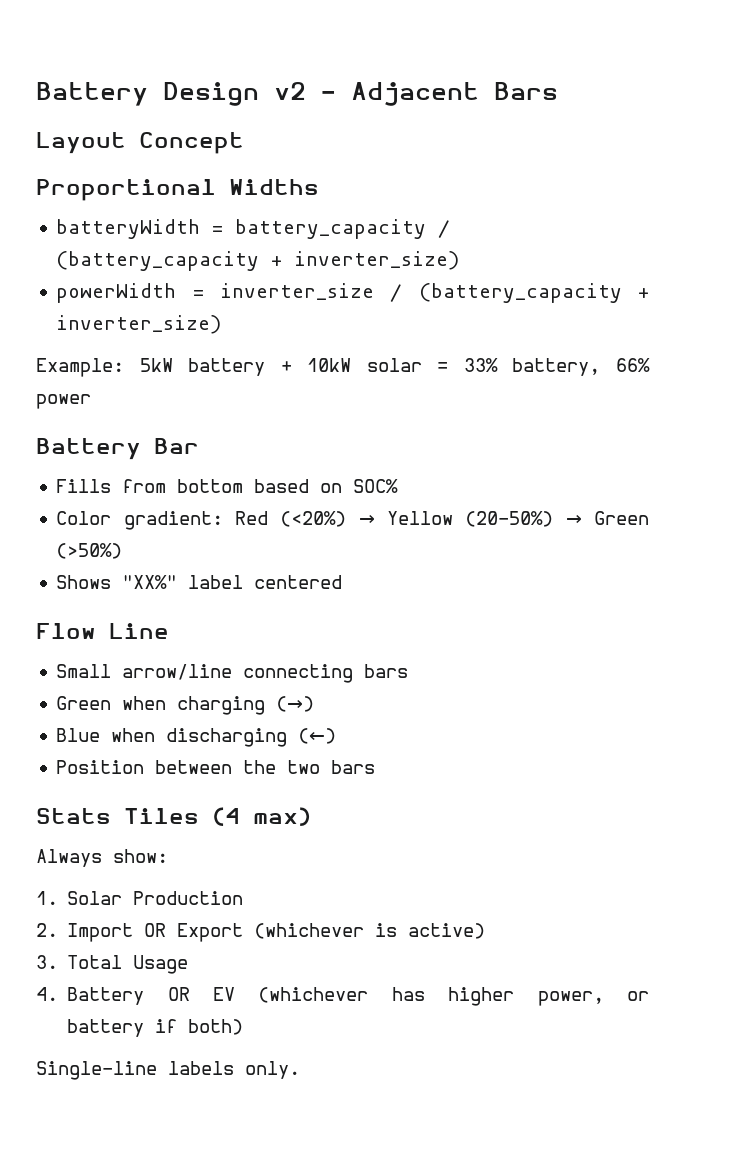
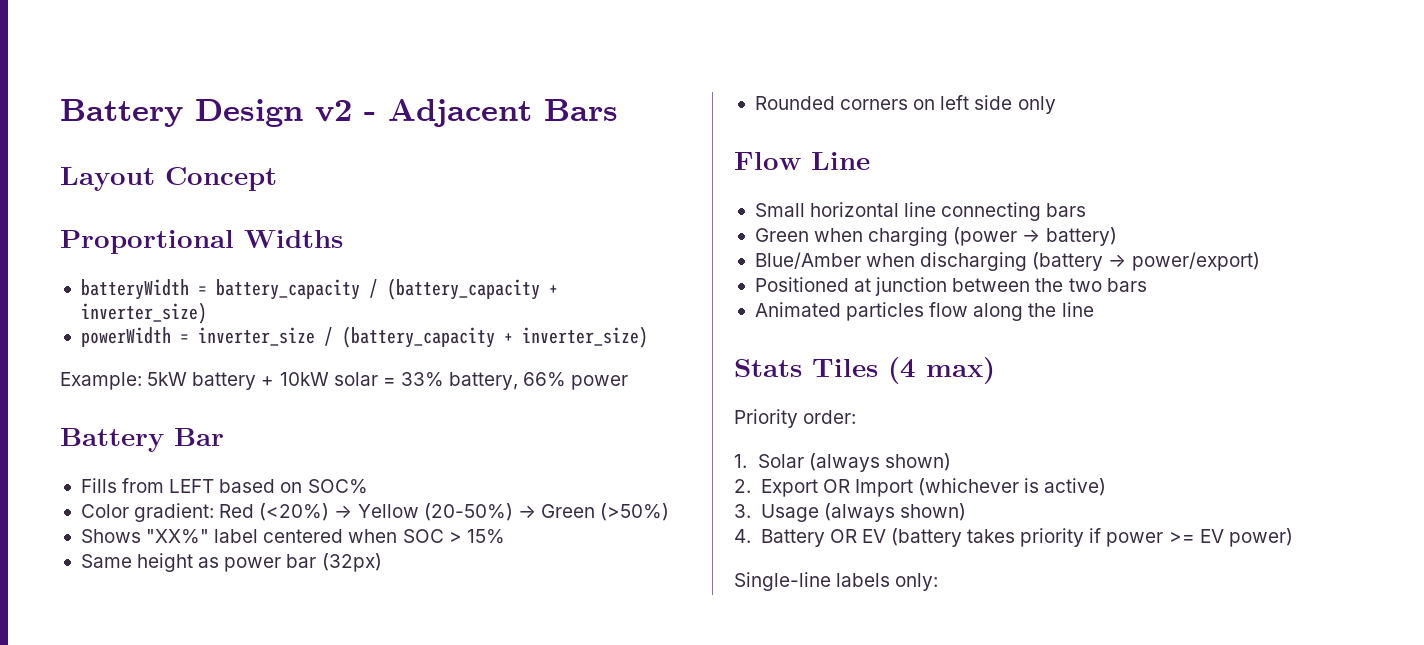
[177,479,244,493] bottom -> [169,479,215,493] LEFT
(343, 582) none -> [348,529,505,544] [80,553,382,572] [754,95,1056,114] when SOC > 15% // Same height as power bar (32px) // Rounded corners on left side only
[122,664,233,680] arrow/line -> [810,202,937,217] horizontal line
[276,696,315,712] [56,728,337,747] [56,760,376,774] (→) // Blue when discharging (←) // Position between the two bars -> [953,227,1117,246] [754,252,1260,271] [754,277,1147,296] [754,302,1094,321] (power → battery) // Blue/Amber when discharging (battery → power/export) // Positioned at junction between the two bars // Animated particles flow along the line
[36,849,168,867] Always show: -> [734,409,857,428] Priority order:
[133,891,244,905] Production -> [808,453,951,472] (always shown)
[67,923,244,942] Import OR Export -> [760,479,913,497] Export OR Import
[67,955,123,969] Total -> (751, 511) none
(189, 964) none -> [823,503,966,522] (always shown)
[258,987,649,1006] [67,1019,244,1037] (whichever has higher power, or battery if both) -> [890,528,1293,547] (battery takes priority if power >= EV power)
[245,1061,300,1079] only. -> [895,573,939,591] only:

